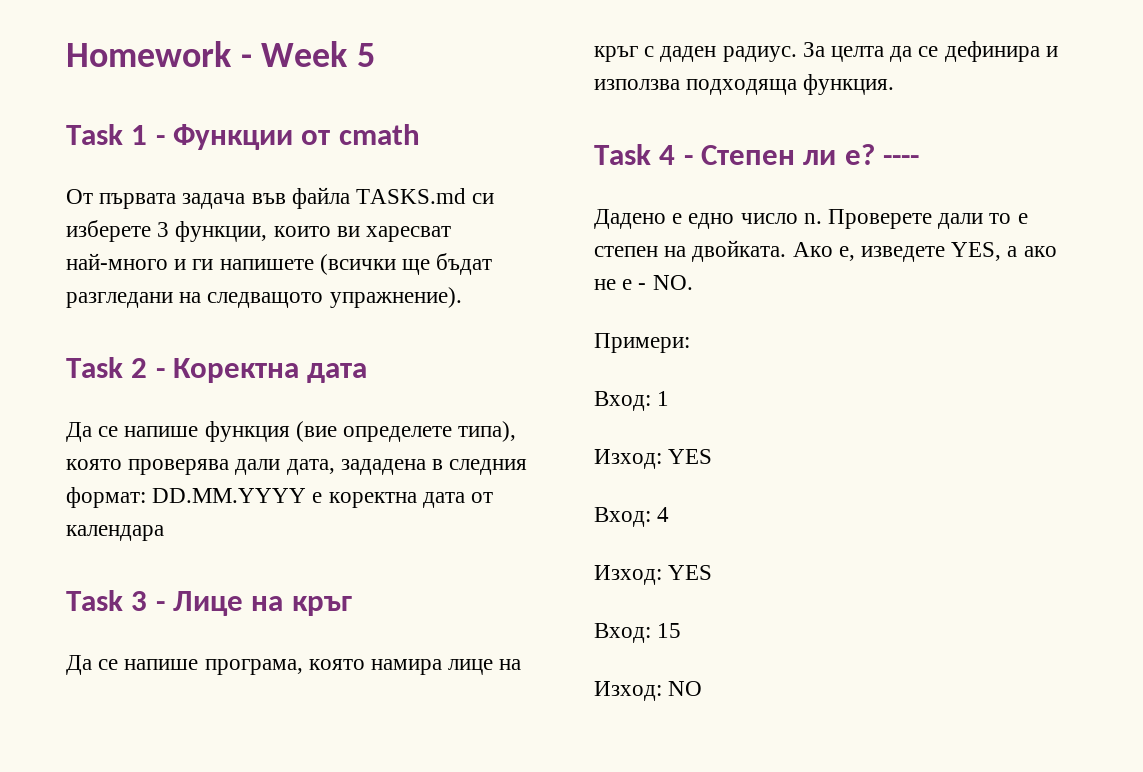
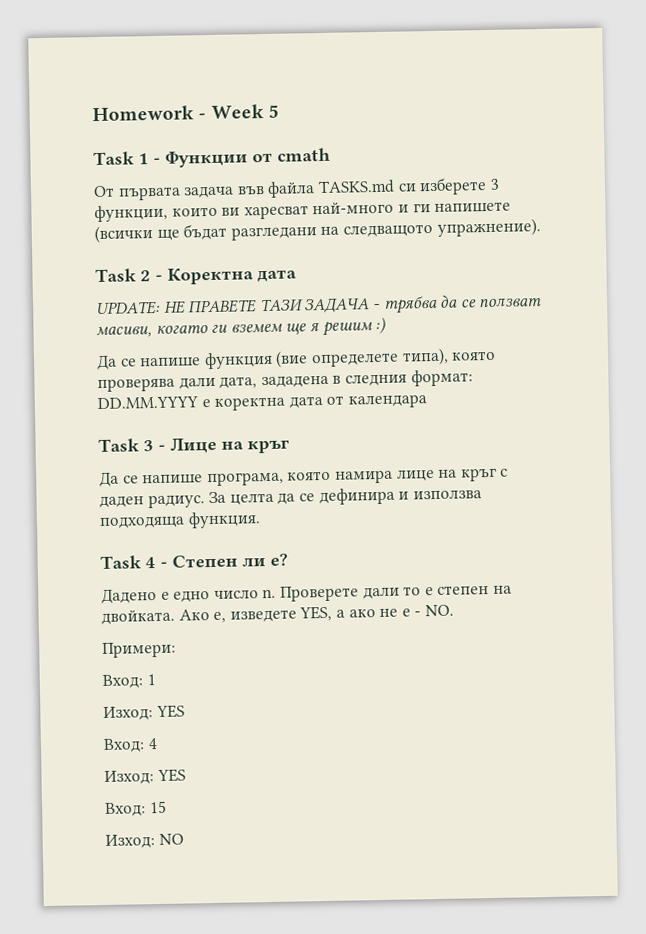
(368, 373) none -> [95,294,543,316] [96,316,387,339] // UPDATE: НЕ ПРАВЕТЕ ТАЗИ ЗАДАЧА - трябва да се ползват масиви, когато ги вземем ще я решим :)
[883,155,920,165] ---- -> (288, 559) none

